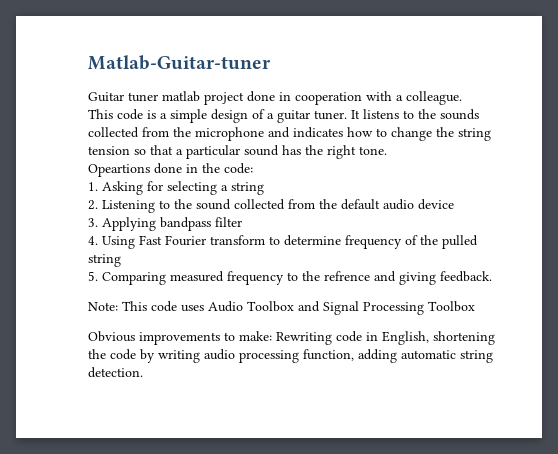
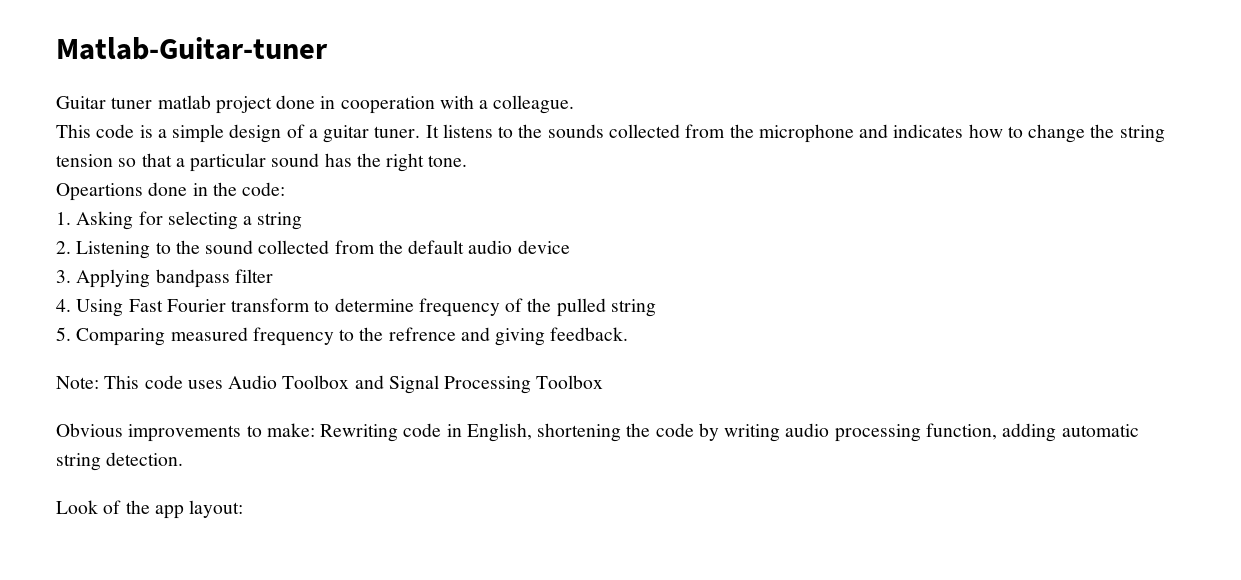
(143, 372) none -> [56,500,244,519] // Look of the app layout:

